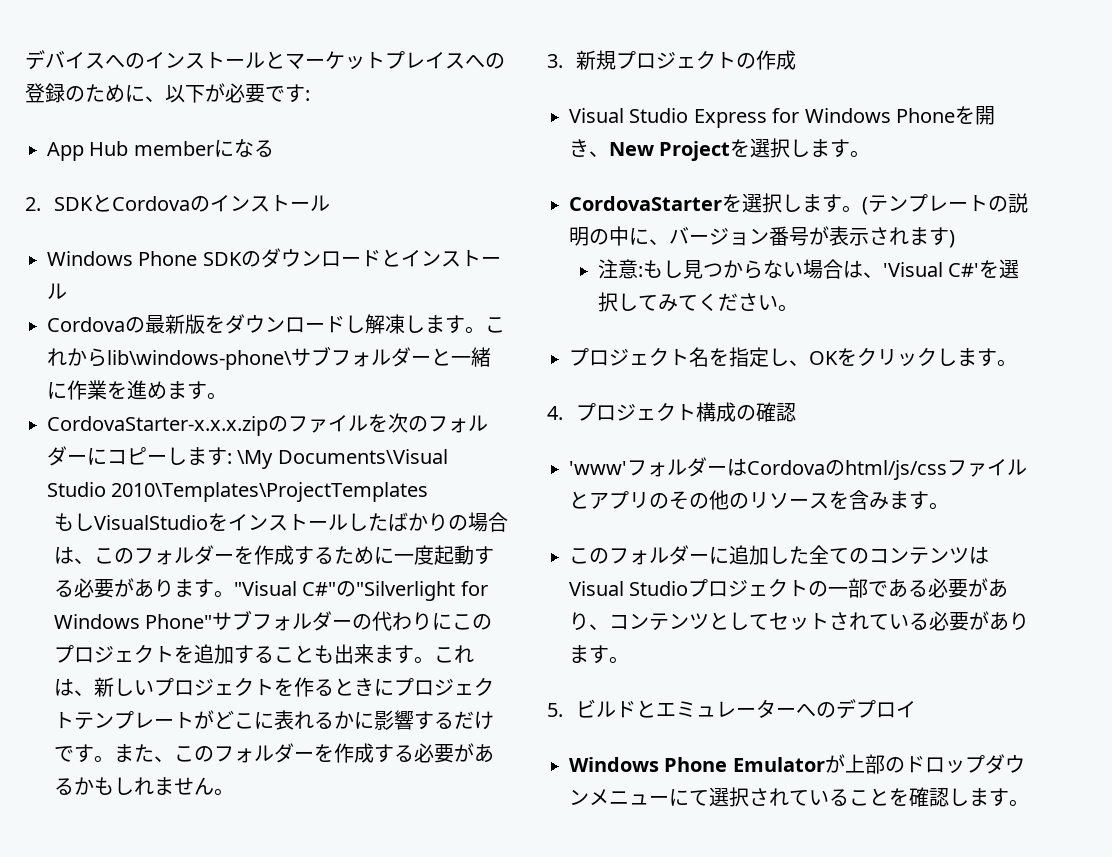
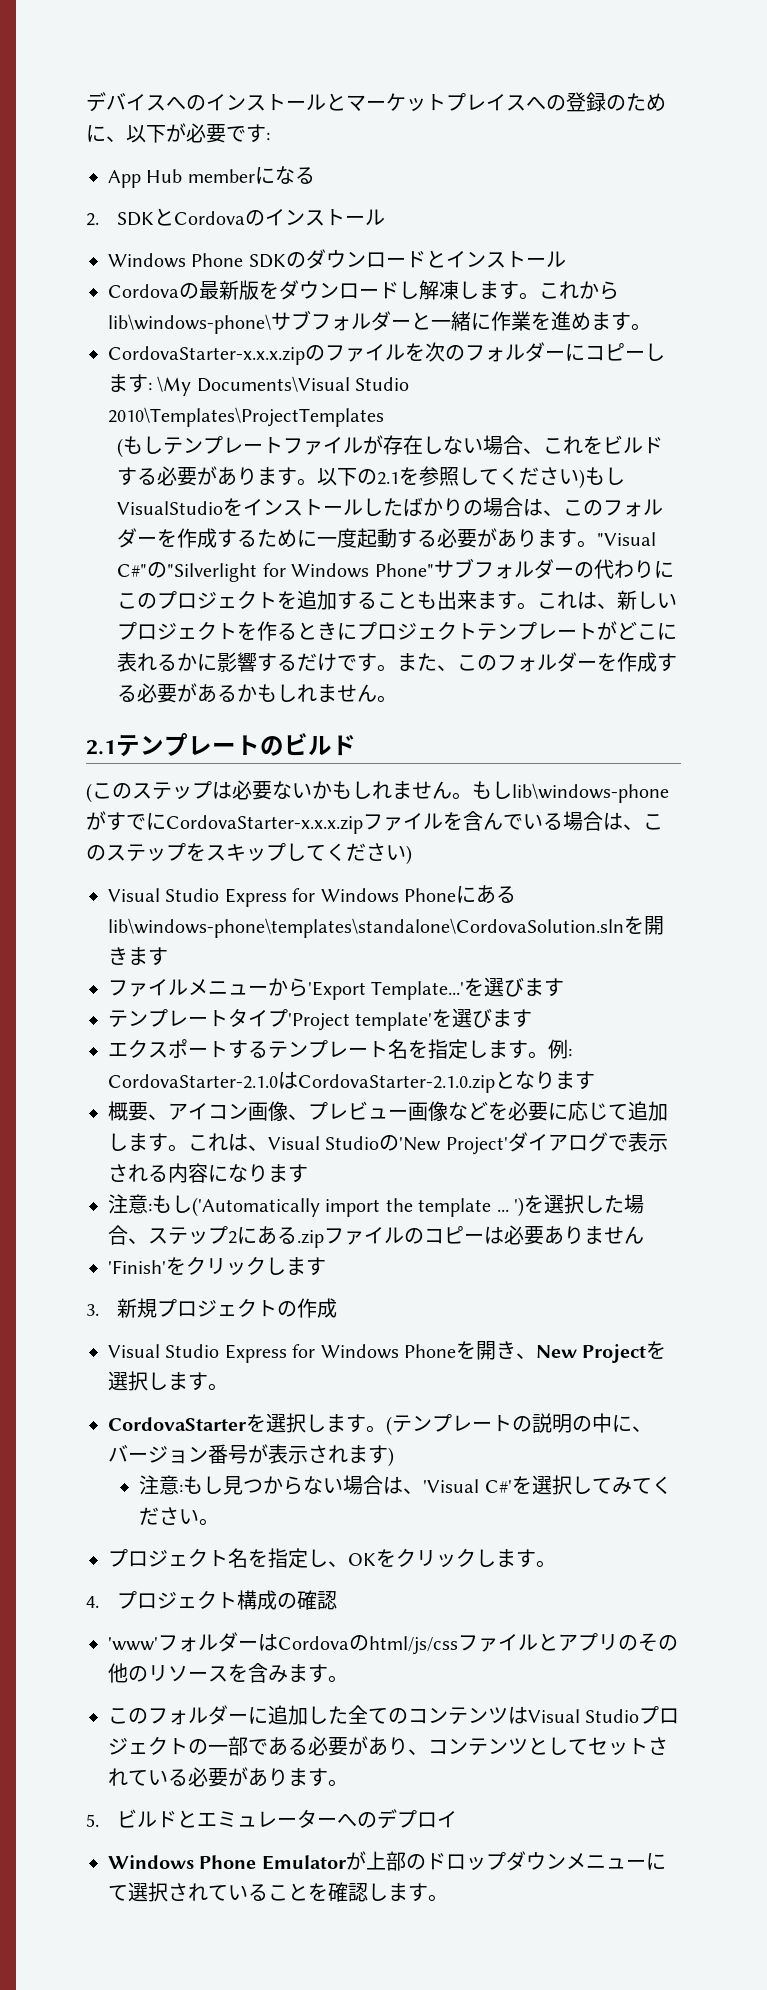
(429, 492) none -> [117,435,664,458] [117,466,586,489] (もしテンプレートファイルが存在しない場合、これをビルドする必要があります。以下の2.1を参照してください)
(234, 792) none -> [86,733,356,757] [86,780,669,803] [86,811,663,834] [86,843,412,865] [108,885,516,907] [108,916,664,938] [108,947,168,966] [108,977,565,1000] [108,1008,533,1031] [108,1039,572,1059] [108,1071,595,1093] [108,1101,668,1121] [108,1132,668,1155] [108,1163,308,1183] [108,1194,644,1217] [108,1225,644,1248] [108,1256,326,1276] // 2.1テンプレートのビルド // (このステップは必要ないかもしれません。もしlib\windows-phoneがすでにCordovaStarter-x.x.x.zipファイルを含んでいる場合は、このステップをスキップしてください) // Visual Studio Express for Windows Phoneにあるlib\windows-phone\templates\standalone\CordovaSolution.slnを開きます // ファイルメニューから'Export Template...'を選びます // テンプレートタイプ'Project template'を選びます // エクスポートするテンプレート名を指定します。例: CordovaStarter-2.1.0はCordovaStarter-2.1.0.zipとなります // 概要、アイコン画像、プレビュー画像などを必要に応じて追加します。これは、Visual Studioの'New Project'ダイアログで表示される内容になります // 注意:もし('Automatically import the template ... ')を選択した場合、ステップ2にある.zipファイルのコピーは必要ありません // 'Finish'をクリックします

